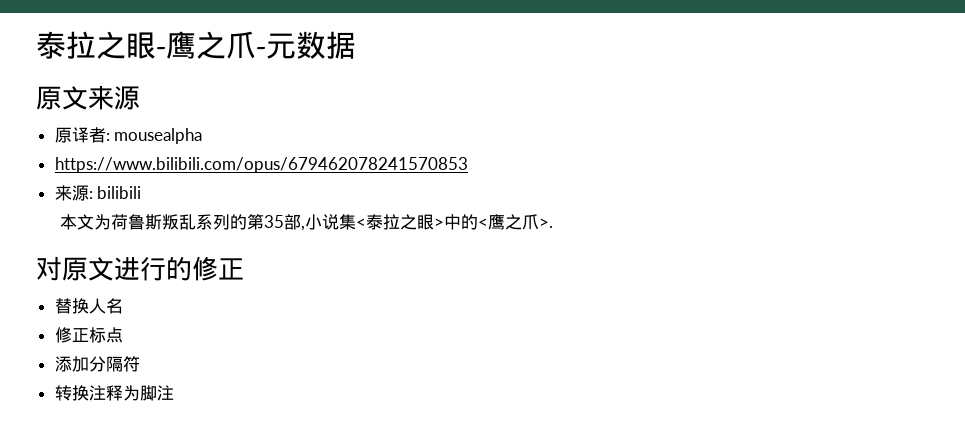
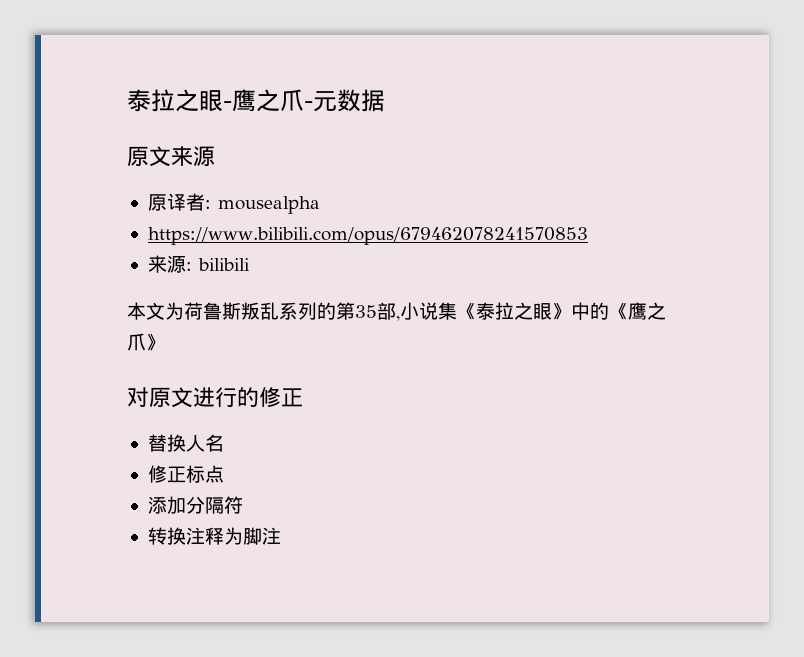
[355,214,553,230] <泰拉之眼>中的<鹰之爪>. -> [457,302,666,320] [127,333,165,351] 《泰拉之眼》中的《鹰之爪》

